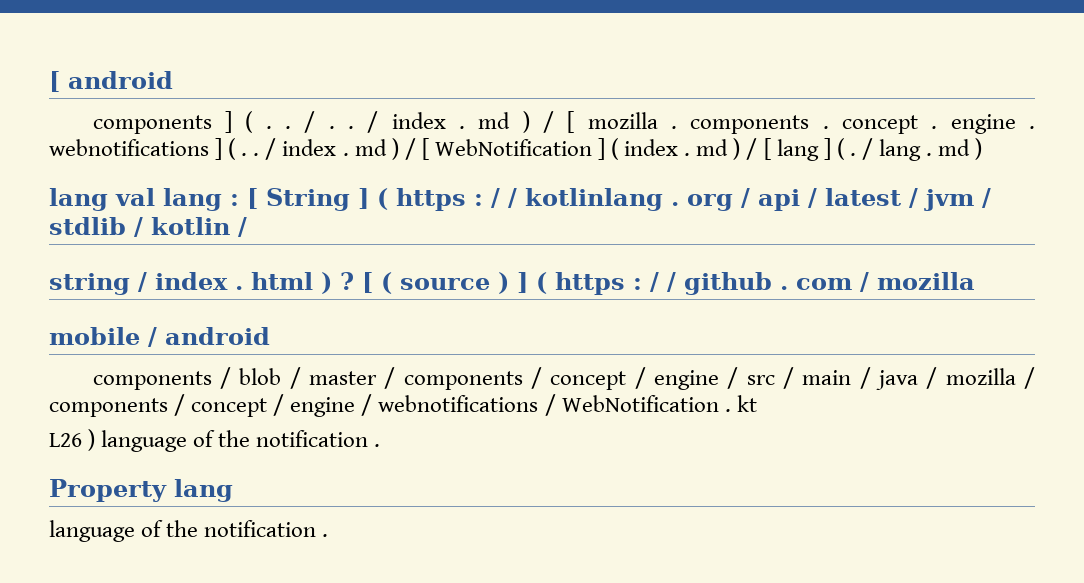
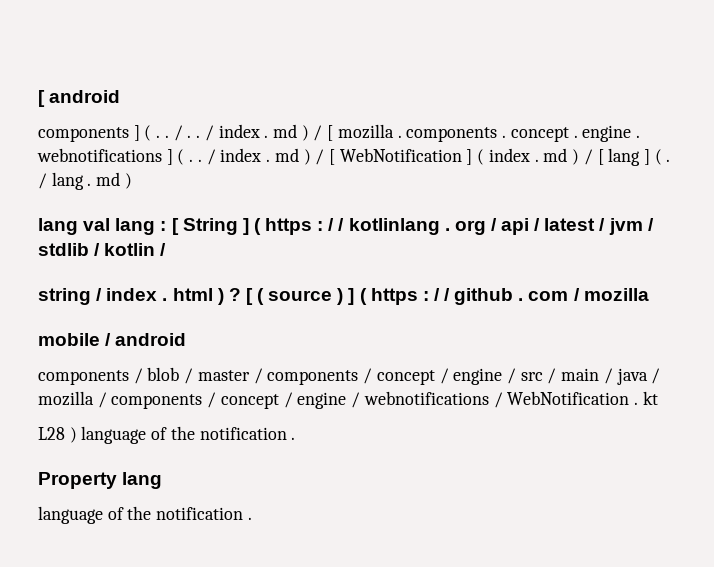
[49,433,82,447] L26 -> [38,427,65,440] L28

